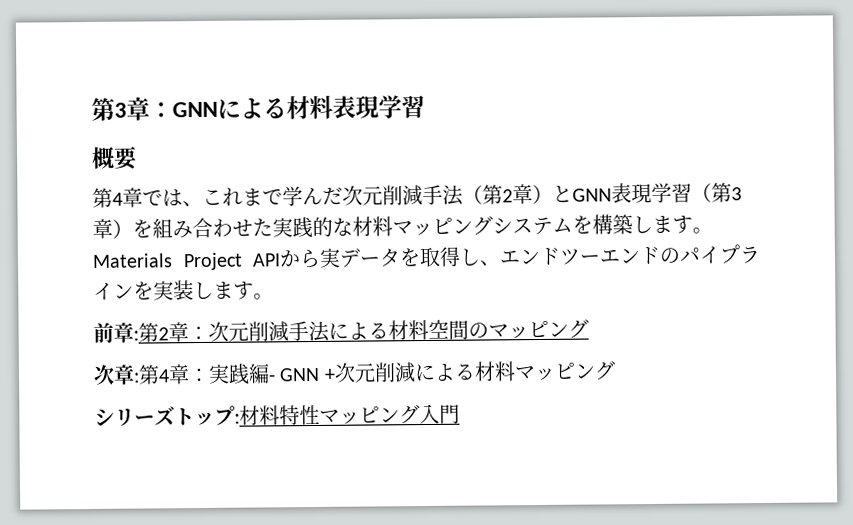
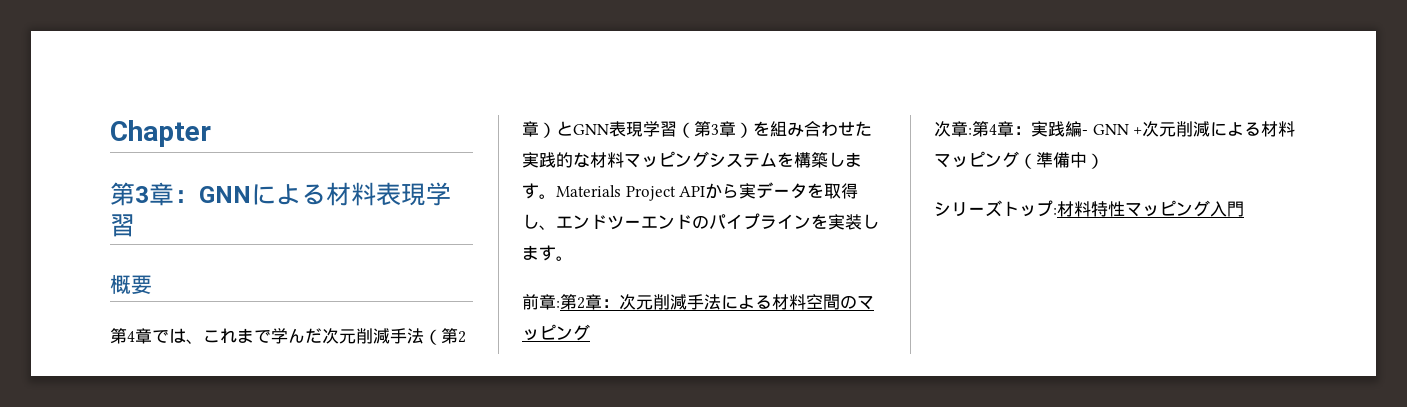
(91, 109) none -> [110,120,211,147] Chapter //
(616, 370) none -> [1019,152,1104,169] （準備中）

